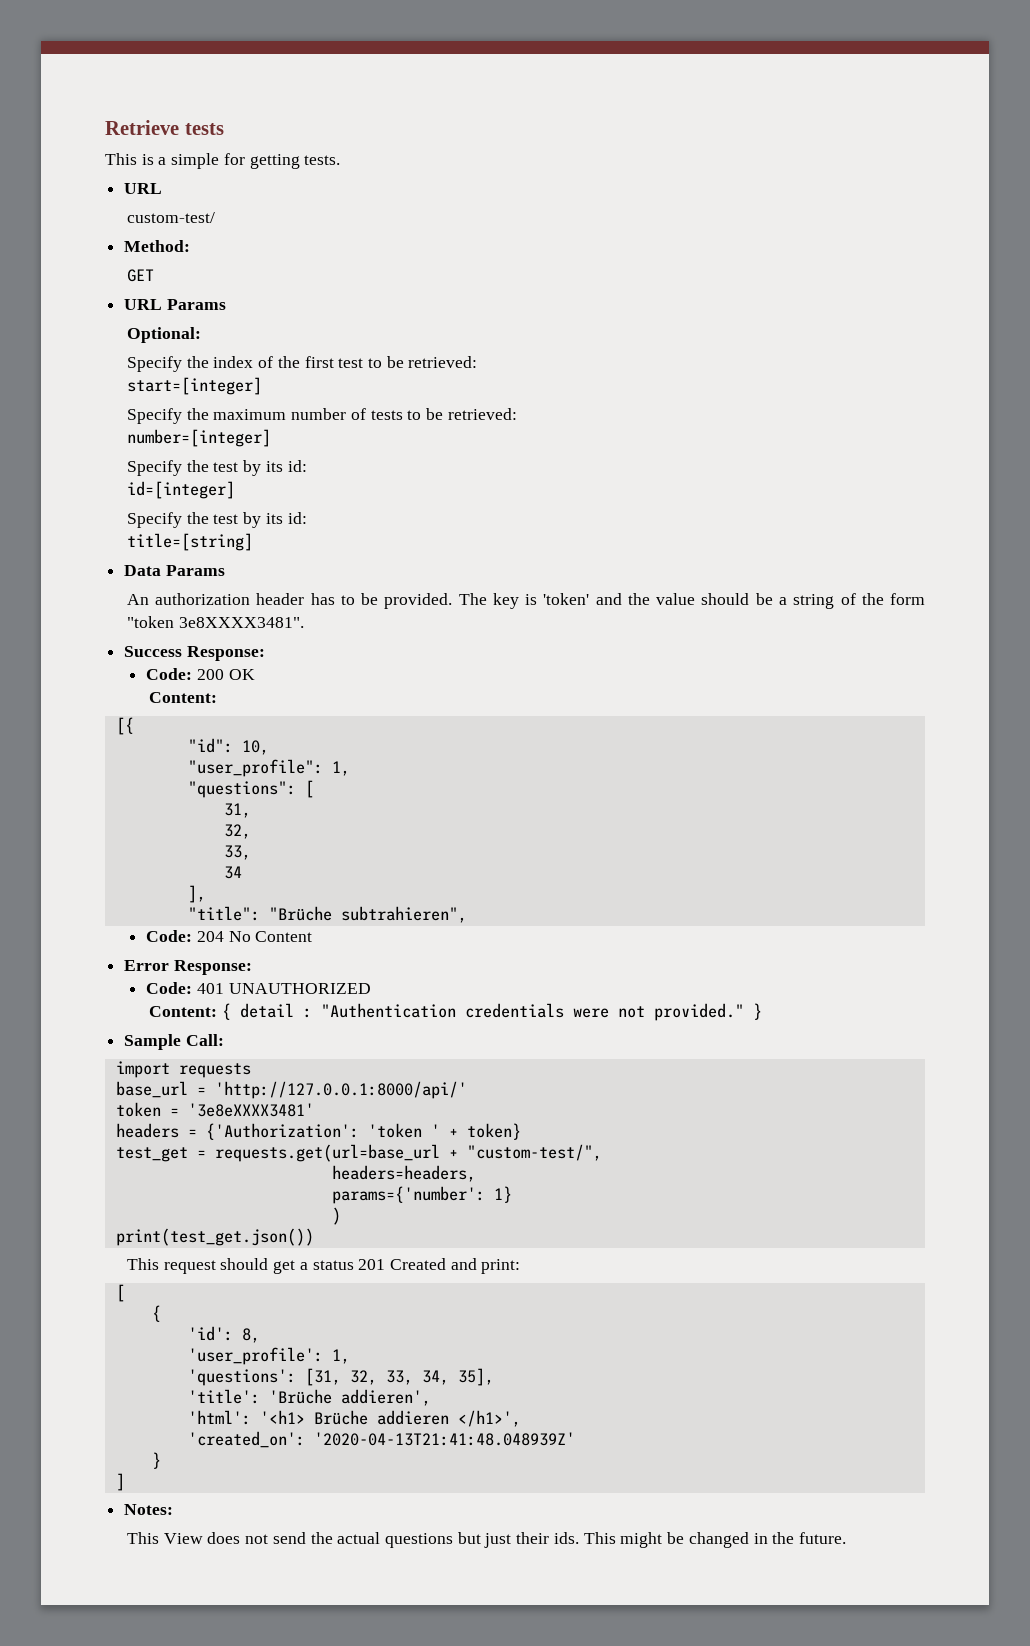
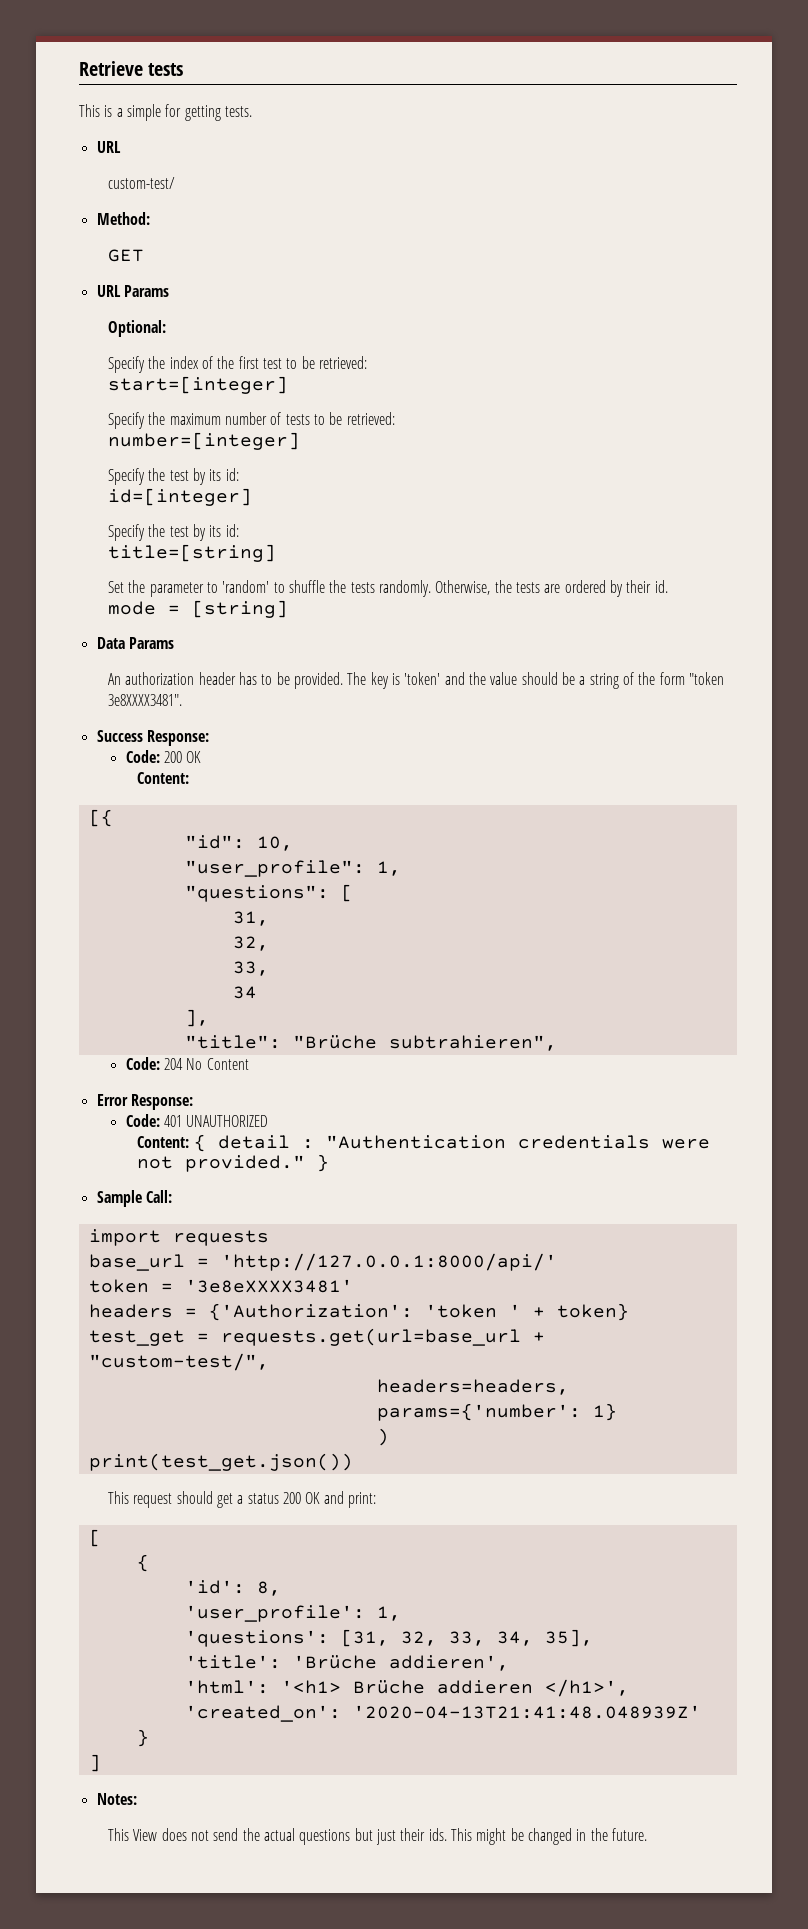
(253, 542) none -> [108,580,668,597] [108,600,289,618] // Set the parameter to 'random' to shuffle the tests randomly. Otherwise, the tests are ordered by their id. // mode = [string]
[358,1258,447,1270] 201 Created -> [283,1492,321,1504] 200 OK

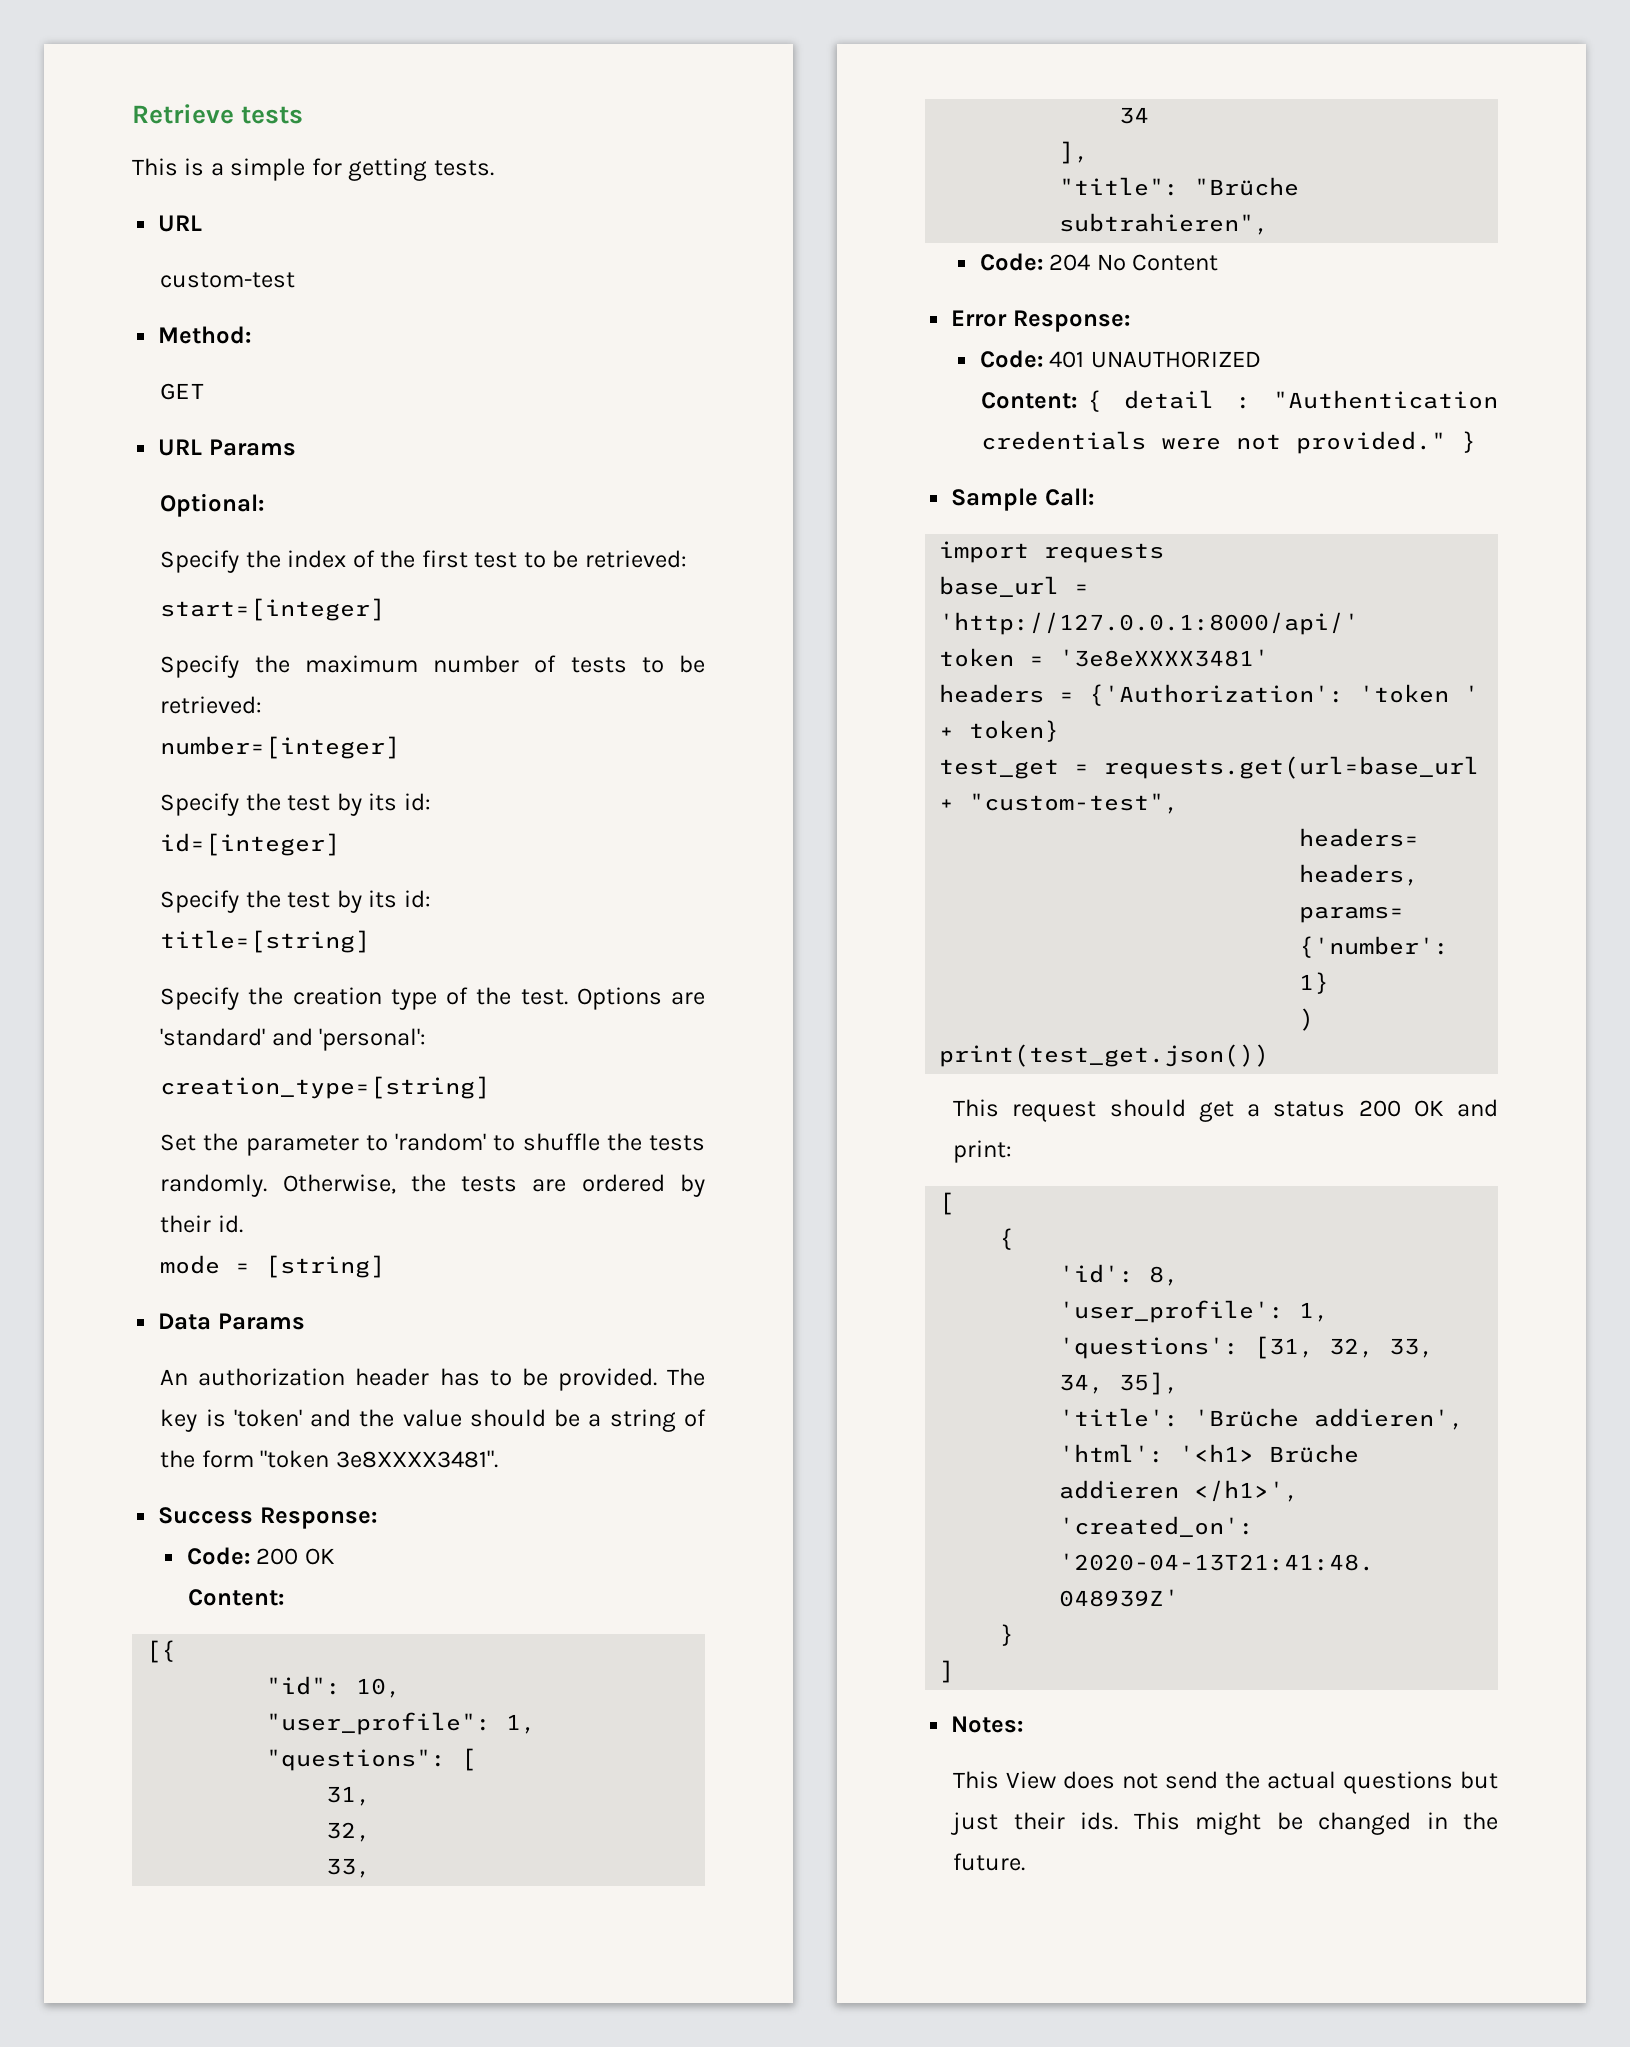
[108,177,176,189] custom-test/ -> [160,272,296,288] custom-test
(277, 553) none -> [160,987,705,1010] [160,1028,427,1051] [160,1076,491,1099] // Specify the creation type of the test. Options are 'standard' and 'personal': // creation_type=[string]
[88,1353,269,1371] "custom-test/", -> [969,793,1180,814] "custom-test",

